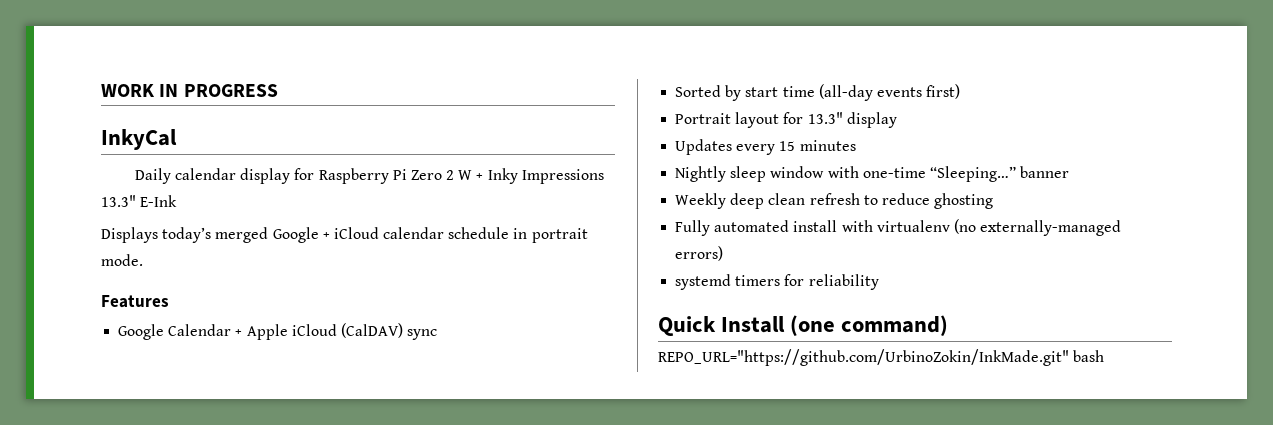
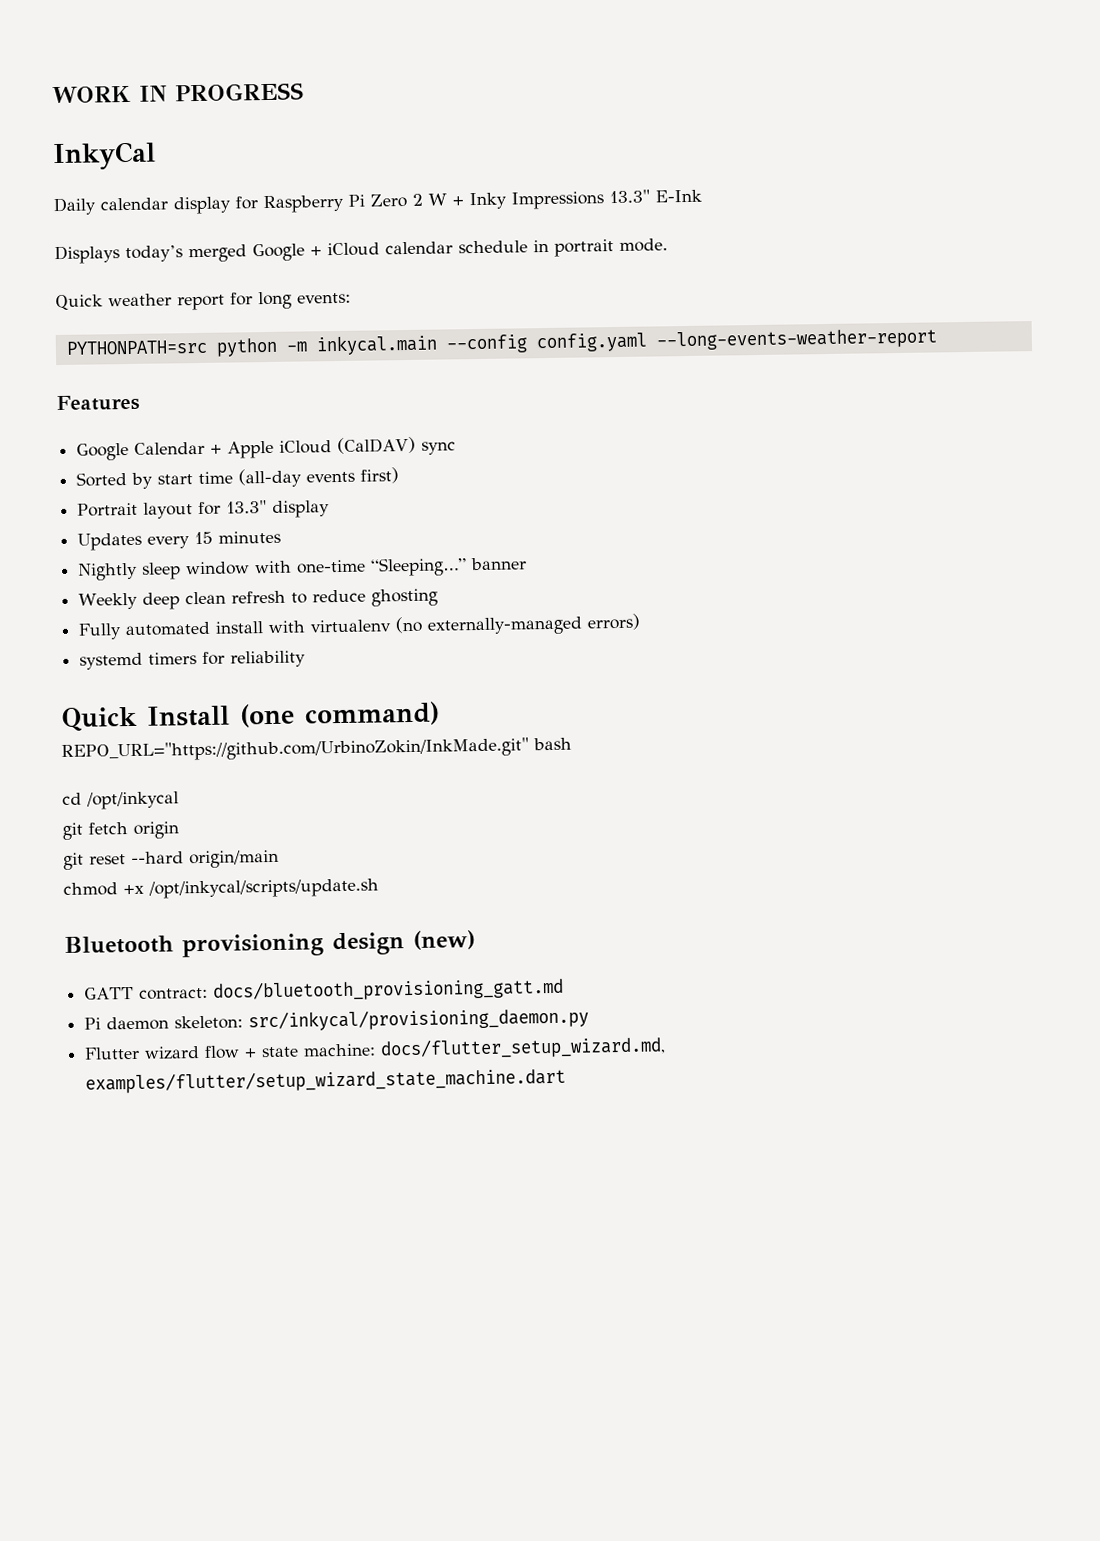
(143, 260) none -> [55,291,351,311] [65,328,937,357] // Quick weather report for long events: // PYTHONPATH=src python -m inkycal.main --config config.yaml --long-events-weather-report
(1105, 356) none -> [62,791,179,810] [62,821,179,840] [63,849,279,870] [63,878,379,899] [64,930,476,958] [84,977,565,1002] [84,1007,590,1032] [84,1036,667,1060] [85,1067,567,1094] // cd /opt/inkycal // git fetch origin // git reset --hard origin/main // chmod +x /opt/inkycal/scripts/update.sh // Bluetooth provisioning design (new) // GATT contract: docs/bluetooth_provisioning_gatt.md // Pi daemon skeleton: src/inkycal/provisioning_daemon.py // Flutter wizard flow + state machine: docs/flutter_setup_wizard.md, examples/flutter/setup_wizard_state_machine.dart

